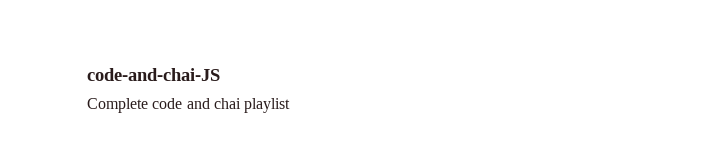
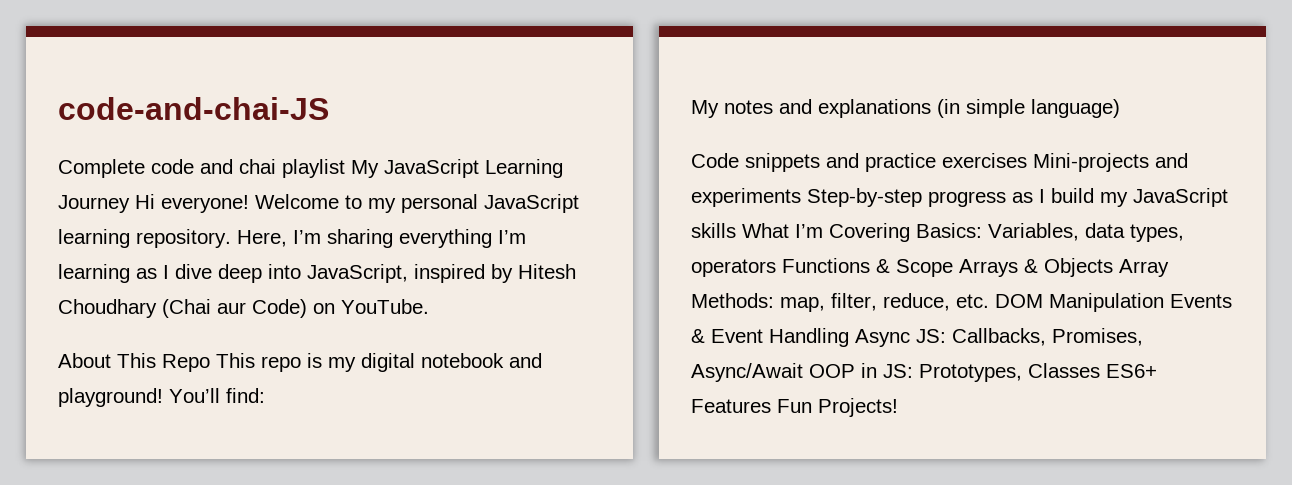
(291, 105) none -> [351,159,563,178] [58,194,579,213] [58,229,526,248] [58,264,576,283] [58,299,429,318] [58,353,542,372] [58,388,265,407] [691,99,1120,118] [691,153,1188,172] [691,188,1228,207] [691,223,1184,242] [691,258,1169,277] [691,293,1232,312] [691,328,1143,347] [691,363,1157,382] [691,398,898,417] My JavaScript Learning Journey Hi everyone! Welcome to my personal JavaScript learning repository. Here, I’m sharing everything I’m learning as I dive deep into JavaScript, inspired by Hitesh Choudhary (Chai aur Code) on YouTube. // About This Repo This repo is my digital notebook and playground! You’ll find: // My notes and explanations (in simple language) // Code snippets and practice exercises Mini-projects and experiments Step-by-step progress as I build my JavaScript skills What I’m Covering Basics: Variables, data types, operators Functions & Scope Arrays & Objects Array Methods: map, filter, reduce, etc. DOM Manipulation Events & Event Handling Async JS: Callbacks, Promises, Async/Await OOP in JS: Prototypes, Classes ES6+ Features Fun Projects!

